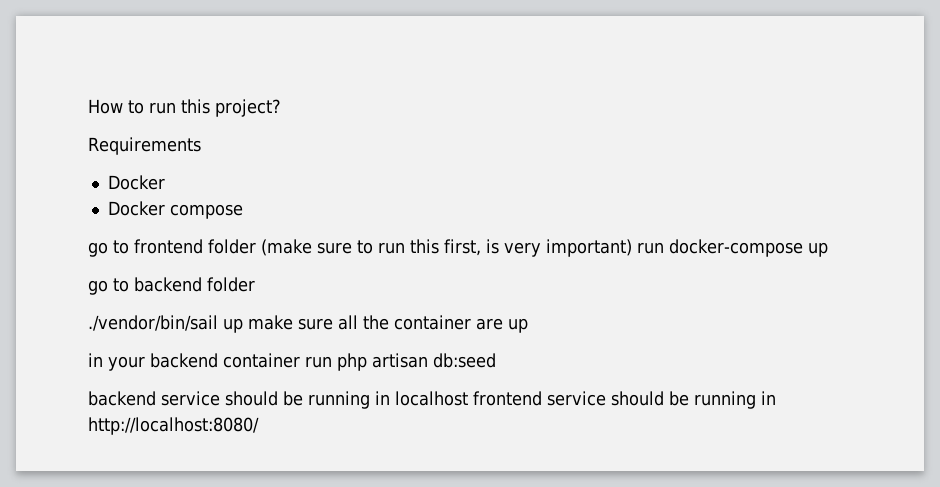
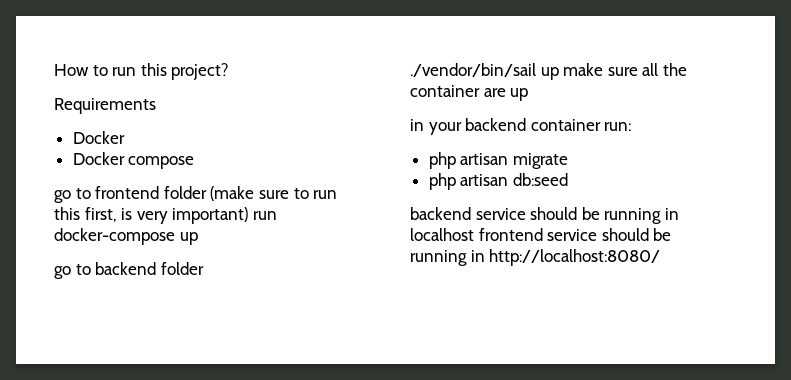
[305,356,332,368] run -> [604,122,632,131] [428,152,568,169] run: // php artisan migrate //

